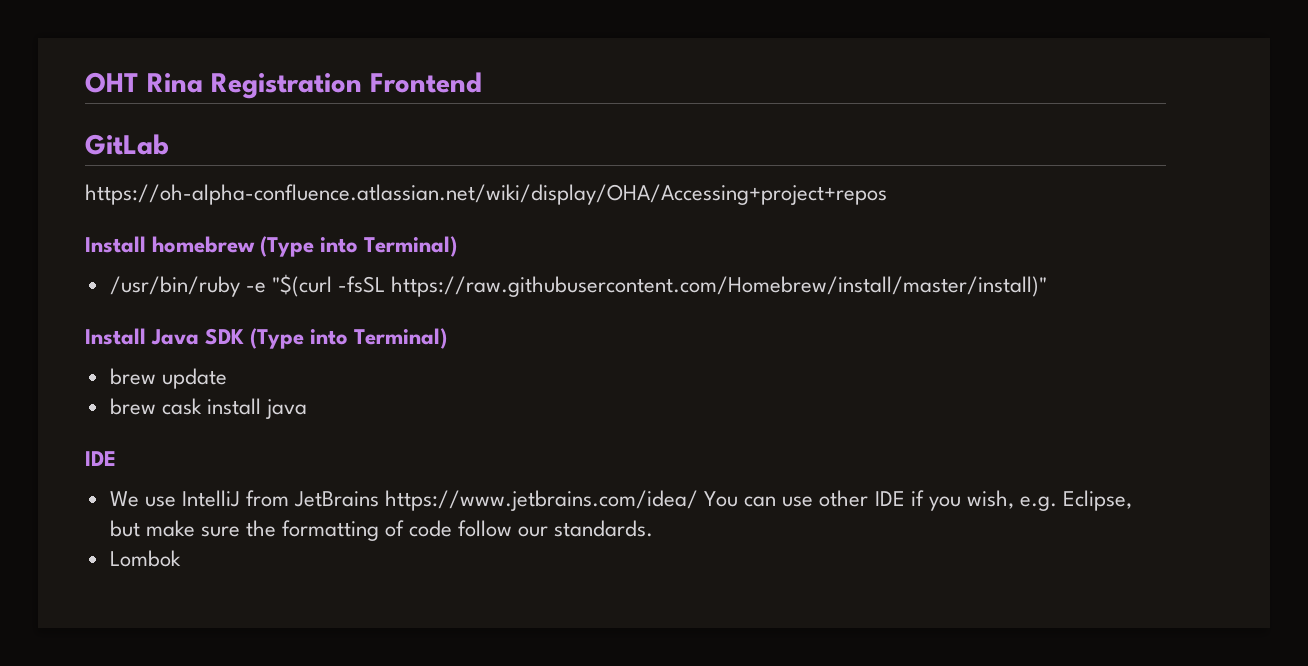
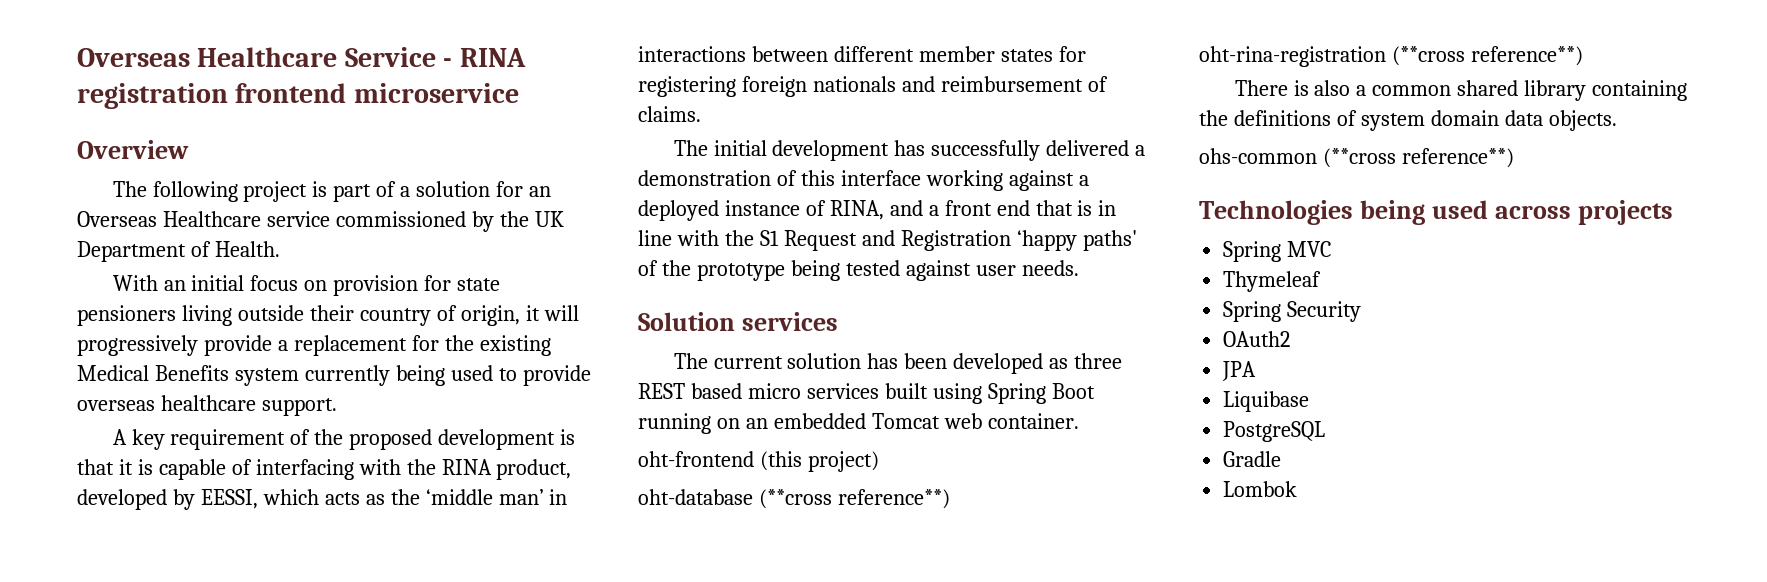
[85,72,482,99] [85,134,169,155] [85,184,887,205] [85,236,458,257] [109,274,1048,297] [85,328,448,349] [109,368,227,389] [109,398,307,419] [85,451,116,466] [109,490,1132,511] [109,520,654,541] OHT Rina Registration Frontend // GitLab // https://oh-alpha-confluence.atlassian.net/wiki/display/OHA/Accessing+project+repos // Install homebrew (Type into Terminal) // /usr/bin/ruby -e "$(curl -fsSL https://raw.githubusercontent.com/Homebrew/install/master/install)" // Install Java SDK (Type into Terminal) // brew update // brew cask install java // IDE // We use IntelliJ from JetBrains https://www.jetbrains.com/idea/ You can use other IDE if you wish, e.g. Eclipse, but make sure the formatting of code follow our standards. -> [77,47,526,67] [77,83,519,109] [77,140,189,159] [112,181,552,202] [77,211,564,232] [77,241,280,262] [112,275,501,296] [77,305,579,326] [77,335,551,356] [77,365,591,386] [77,395,337,416] [112,429,576,450] [77,459,572,480] [77,489,568,510] [638,46,1086,62] [638,76,1108,97] [638,106,701,122] [673,140,1146,161] [638,170,1089,191] [638,200,1117,221] [638,230,1137,251] [638,260,1079,281] [638,312,838,331] [673,353,1123,374] [638,383,1095,404] [638,413,1079,434] [638,451,879,472] [638,489,950,509] [1199,46,1583,67] [1234,80,1688,101] [1199,110,1617,131] [1199,148,1514,168] [1199,200,1673,225] [1223,241,1332,262] [1223,271,1322,292] [1223,301,1362,322] [1223,331,1291,347] [1222,361,1257,381] [1223,391,1310,412] [1223,421,1326,442] [1223,451,1282,467] Overseas Healthcare Service - RINA registration frontend microservice // Overview // The following project is part of a solution for an Overseas Healthcare service commissioned by the UK Department of Health. // With an initial focus on provision for state pensioners living outside their country of origin, it will progressively provide a replacement for the existing Medical Benefits system currently being used to provide overseas healthcare support. // A key requirement of the proposed development is that it is capable of interfacing with the RINA product, developed by EESSI, which acts as the ‘middle man’ in interactions between different member states for registering foreign nationals and reimbursement of claims. // The initial development has successfully delivered a demonstration of this interface working against a deployed instance of RINA, and a front end that is in line with the S1 Request and Registration ‘happy paths' of the prototype being tested against user needs. // Solution services // The current solution has been developed as three REST based micro services built using Spring Boot running on an embedded Tomcat web container. // oht-frontend (this project) // oht-database (**cross reference**) // oht-rina-registration (**cross reference**) // There is also a common shared library containing the definitions of system domain data objects. // ohs-common (**cross reference**) // Technologies being used across projects // Spring MVC // Thymeleaf // Spring Security // OAuth2 // JPA // Liquibase // PostgreSQL // Gradle

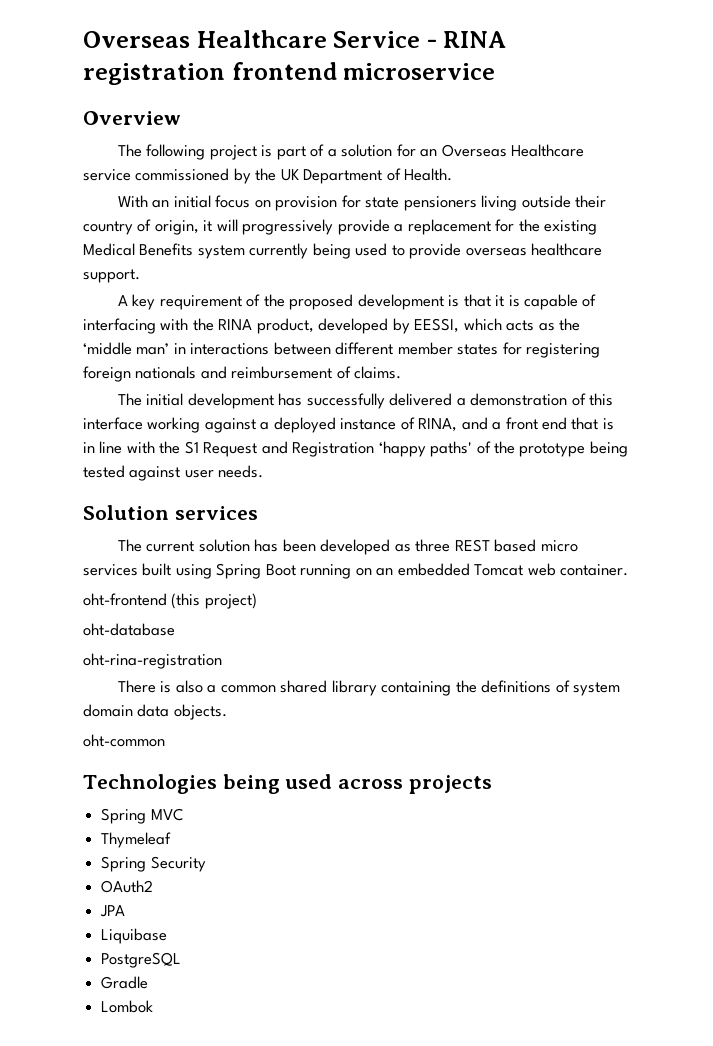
[758,489,950,509] (**cross reference**) -> (175, 629) none
[1391,46,1583,66] (**cross reference**) -> (222, 661) none
[1199,148,1514,168] ohs-common (**cross reference**) -> [83,734,165,747] oht-common

